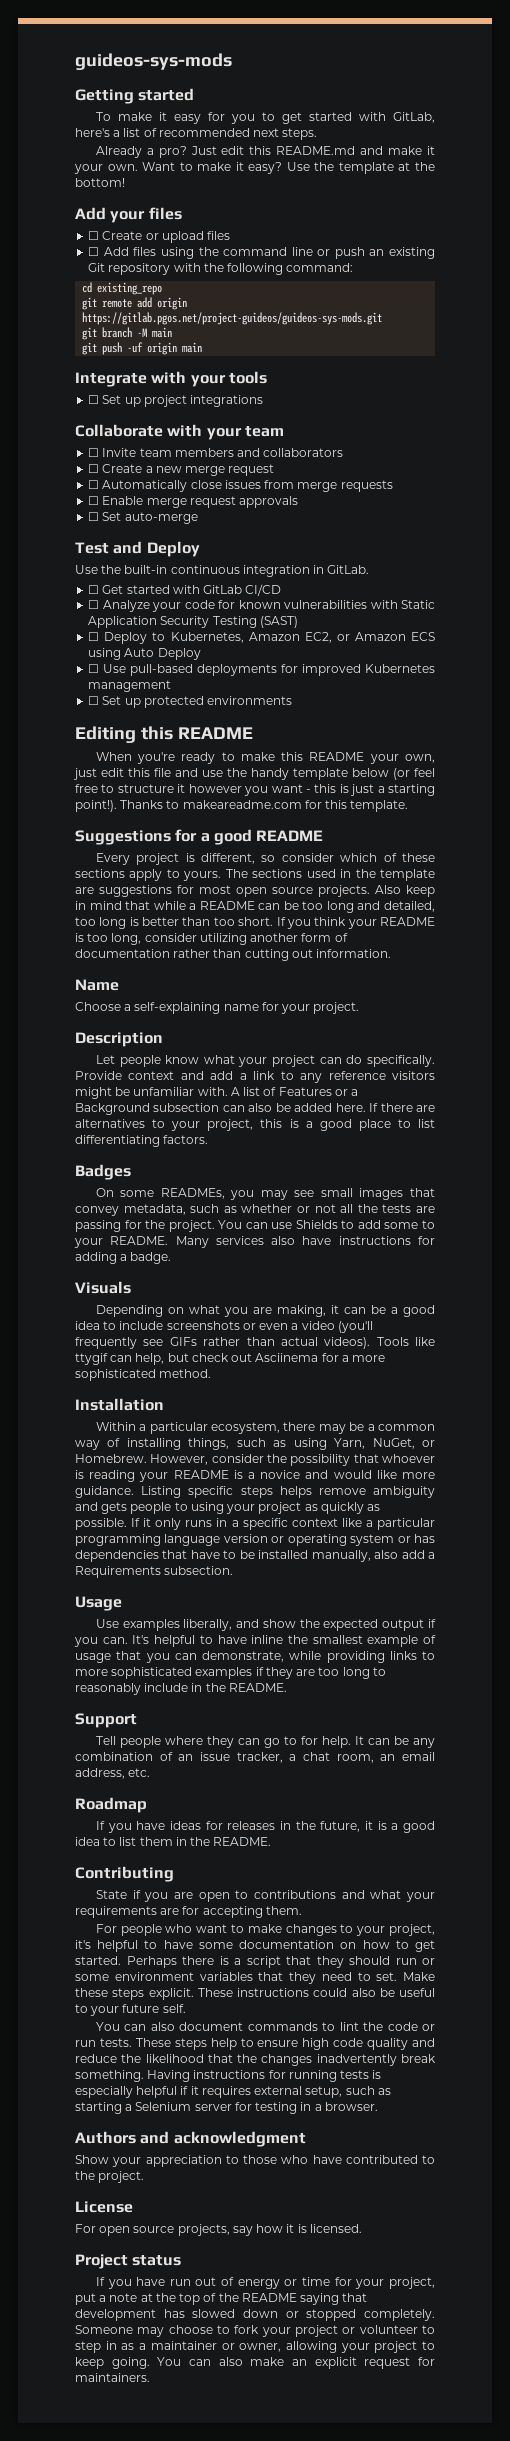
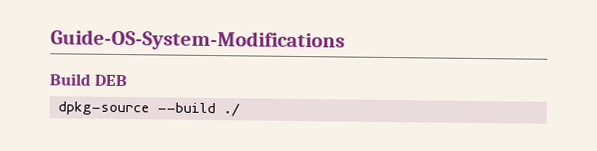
[75,53,232,70] [75,88,195,104] [95,112,435,124] [75,128,318,140] [95,146,435,158] [74,162,435,174] [75,178,125,187] [75,207,182,223] [88,231,231,243] [88,247,435,259] [88,263,354,275] [82,282,163,295] [82,297,188,310] [82,312,383,325] [82,327,173,340] [82,342,203,355] [75,371,267,387] [88,395,264,407] [75,424,284,440] [88,448,344,457] [88,464,275,476] [88,480,393,492] [88,496,299,508] [88,512,198,524] [75,541,200,557] [75,565,370,577] [88,584,282,596] [88,600,435,612] [88,616,298,628] [88,632,436,644] [88,648,201,660] [88,664,436,676] [88,680,172,692] [88,696,293,708] [75,726,253,743] [95,752,435,764] [73,768,435,780] [75,784,436,796] [75,800,409,812] [75,829,324,845] [95,853,435,865] [75,869,435,881] [75,885,435,897] [75,901,435,913] [75,917,436,929] [75,933,348,945] [75,949,392,961] [75,979,119,991] [75,1002,360,1014] [75,1032,163,1047] [95,1055,435,1067] [75,1071,435,1083] [75,1087,359,1099] [75,1103,435,1115] [75,1119,435,1131] [75,1135,209,1147] [75,1164,131,1180] [95,1188,435,1200] [75,1204,436,1216] [75,1220,435,1232] [74,1236,435,1248] [75,1252,172,1264] [75,1281,131,1294] [95,1305,435,1317] [75,1321,373,1333] [75,1337,435,1349] [75,1353,386,1365] [75,1369,212,1381] [75,1398,164,1411] [95,1422,435,1434] [75,1438,435,1450] [75,1454,435,1466] [75,1470,435,1482] [75,1486,435,1498] [75,1502,381,1514] [75,1518,435,1530] [75,1534,435,1546] [75,1550,435,1562] [75,1566,234,1578] [75,1596,122,1611] [95,1619,436,1631] [74,1635,436,1647] [75,1651,435,1663] [75,1667,386,1679] [75,1683,287,1695] [75,1713,137,1728] [95,1736,435,1748] [75,1752,435,1763] [75,1768,151,1779] [75,1797,147,1813] [95,1821,436,1833] [75,1837,272,1846] [75,1866,174,1882] [95,1890,435,1902] [75,1906,302,1918] [95,1924,435,1936] [75,1940,435,1952] [75,1956,435,1968] [75,1972,435,1984] [75,1988,435,2000] [75,2004,186,2016] [95,2022,435,2031] [75,2038,435,2050] [75,2054,436,2066] [75,2070,382,2082] [75,2086,391,2098] [75,2102,378,2114] [75,2131,306,2147] [75,2155,435,2167] [75,2171,145,2183] [75,2201,133,2213] [75,2224,362,2236] [75,2254,182,2269] [95,2277,435,2289] [75,2293,368,2305] [75,2309,435,2321] [75,2325,435,2337] [75,2341,435,2353] [75,2357,435,2369] [75,2373,150,2382] guideos-sys-mods // Getting started // To make it easy for you to get started with GitLab, here's a list of recommended next steps. // Already a pro? Just edit this README.md and make it your own. Want to make it easy? Use the template at the bottom! // Add your files // ☐ Create or upload files // ☐ Add files using the command line or push an existing Git repository with the following command: // cd existing_repo // git remote add origin https://gitlab.pgos.net/project-guideos/guideos-sys-mods.git // git branch -M main // git push -uf origin main // Integrate with your tools // ☐ Set up project integrations // Collaborate with your team // ☐ Invite team members and collaborators // ☐ Create a new merge request // ☐ Automatically close issues from merge requests // ☐ Enable merge request approvals // ☐ Set auto-merge // Test and Deploy // Use the built-in continuous integration in GitLab. // ☐ Get started with GitLab CI/CD // ☐ Analyze your code for known vulnerabilities with Static Application Security Testing (SAST) // ☐ Deploy to Kubernetes, Amazon EC2, or Amazon ECS using Auto Deploy // ☐ Use pull-based deployments for improved Kubernetes management // ☐ Set up protected environments // Editing this README // When you're ready to make this README your own, just edit this file and use the handy template below (or feel free to structure it however you want - this is just a starting point!). Thanks to makeareadme.com for this template. // Suggestions for a good README // Every project is different, so consider which of these sections apply to yours. The sections used in the template are suggestions for most open source projects. Also keep in mind that while a README can be too long and detailed, too long is better than too short. If you think your README is too long, consider utilizing another form of documentation rather than cutting out information. // Name // Choose a self-explaining name for your project. // Description // Let people know what your project can do specifically. Provide context and add a link to any reference visitors might be unfamiliar with. A list of Features or a Background subsection can also be added here. If there are alternatives to your project, this is a good place to list differentiating factors. // Badges // On some READMEs, you may see small images that convey metadata, such as whether or not all the tests are passing for the project. You can use Shields to add some to your README. Many services also have instructions for adding a badge. // Visuals // Depending on what you are making, it can be a good idea to include screenshots or even a video (you'll frequently see GIFs rather than actual videos). Tools like ttygif can help, but check out Asciinema for a more sophisticated method. // Installation // Within a particular ecosystem, there may be a common way of installing things, such as using Yarn, NuGet, or Homebrew. However, consider the possibility that whoever is reading your README is a novice and would like more guidance. Listing specific steps helps remove ambiguity and gets people to using your project as quickly as possible. If it only runs in a specific context like a particular programming language version or operating system or has dependencies that have to be installed manually, also add a Requirements subsection. // Usage // Use examples liberally, and show the expected output if you can. It's helpful to have inline the smallest example of usage that you can demonstrate, while providing links to more sophisticated examples if they are too long to reasonably include in the README. // Support // Tell people where they can go to for help. It can be any combination of an issue tracker, a chat room, an email address, etc. // Roadmap // If you have ideas for releases in the future, it is a good idea to list them in the README. // Contributing // State if you are open to contributions and what your requirements are for accepting them. // For people who want to make changes to your project, it's helpful to have some documentation on how to get started. Perhaps there is a script that they should run or some environment variables that they need to set. Make these steps explicit. These instructions could also be useful to your future self. // You can also document commands to lint the code or run tests. These steps help to ensure high code quality and reduce the likelihood that the changes inadvertently break something. Having instructions for running tests is especially helpful if it requires external setup, such as starting a Selenium server for testing in a browser. // Authors and acknowledgment // Show your appreciation to those who have contributed to the project. // License // For open source projects, say how it is licensed. // Project status // If you have run out of energy or time for your project, put a note at the top of the README saying that development has slowed down or stopped completely. Someone may choose to fork your project or volunteer to step in as a maintainer or owner, allowing your project to keep going. You can also make an explicit request for maintainers. -> [50,29,345,52] [49,73,128,87] [57,101,240,117] Guide-OS-System-Modifications // Build DEB // dpkg-source --build ./

